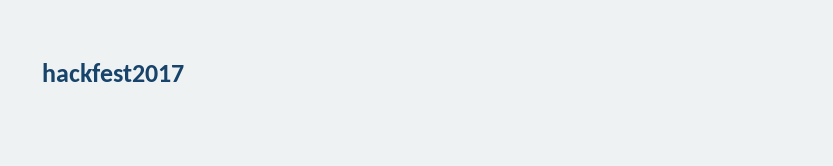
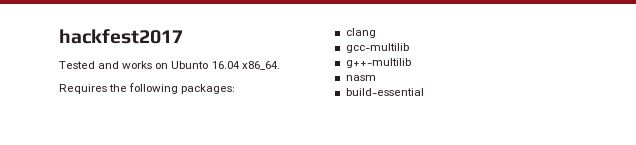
(184, 72) none -> [59,61,280,70] [59,83,236,94] [345,28,376,38] [345,43,409,53] [345,58,411,68] [345,75,376,81] [345,88,424,96] // Tested and works on Ubunto 16.04 x86_64. // Requires the following packages: // clang // gcc-multilib // g++-multilib // nasm // build-essential

